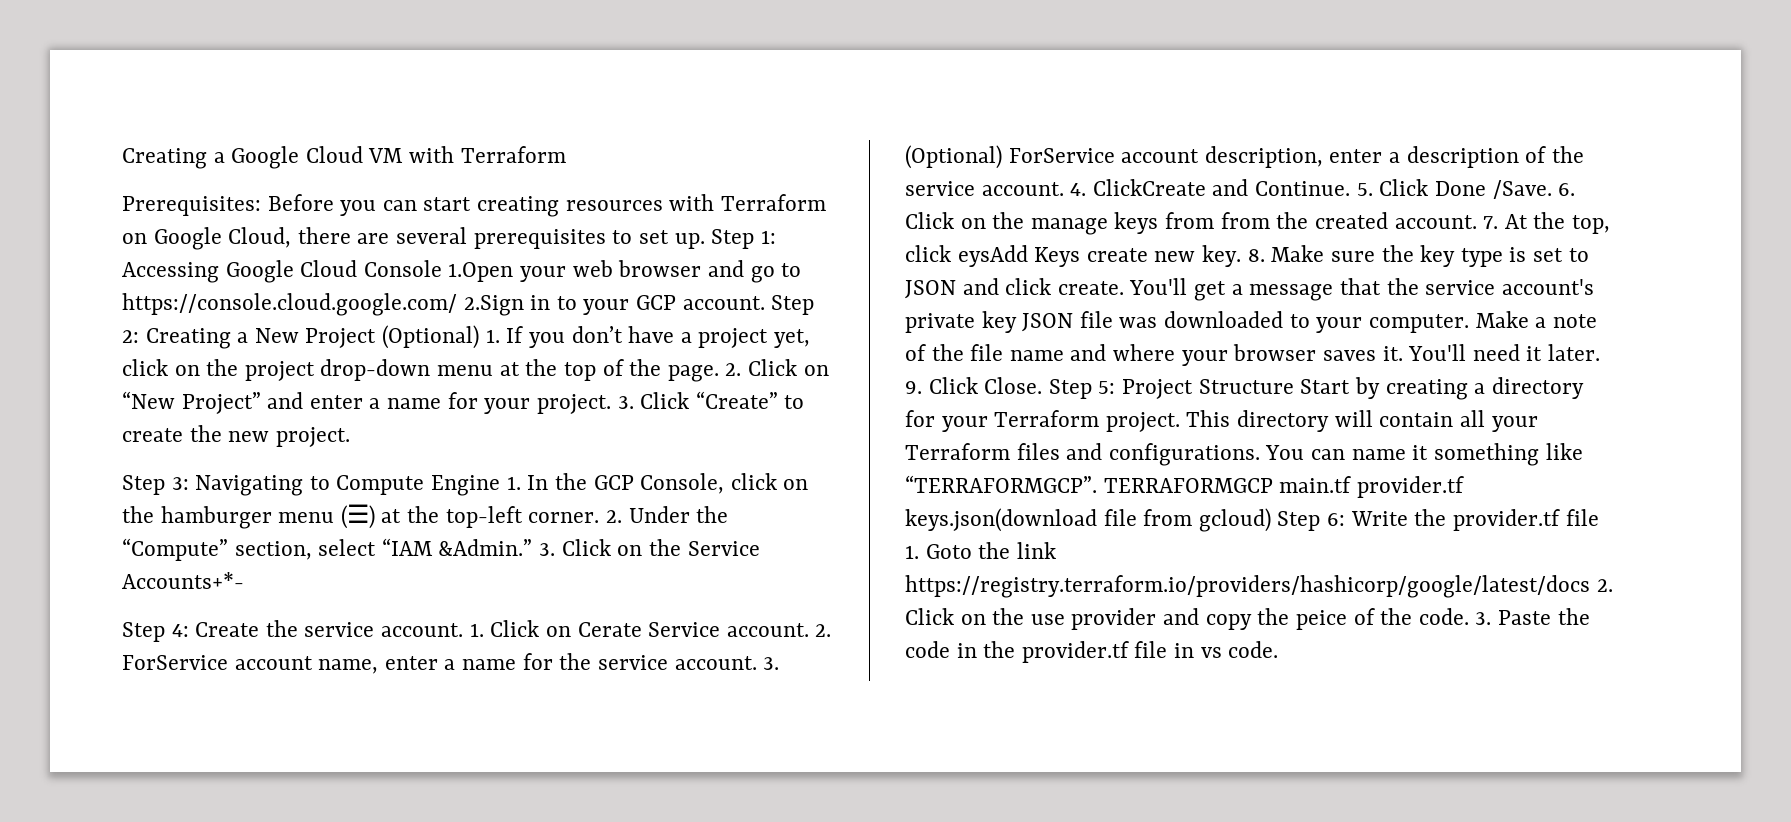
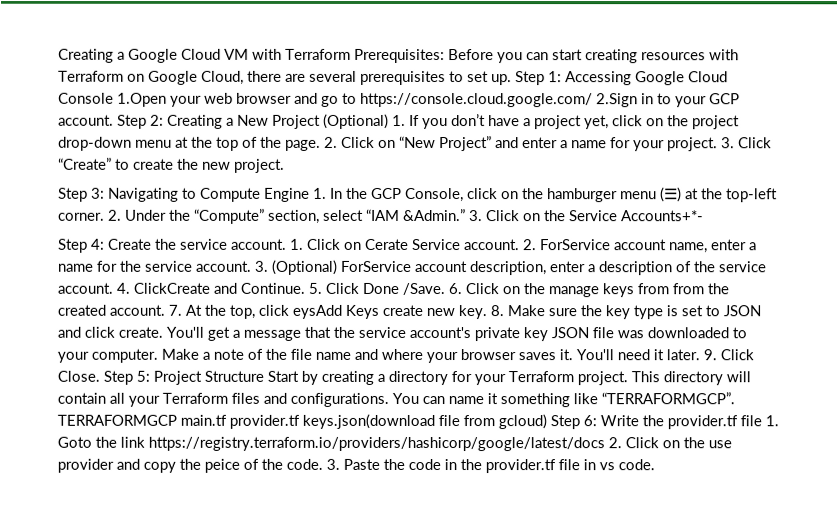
(566, 154) // -> (351, 54) none

